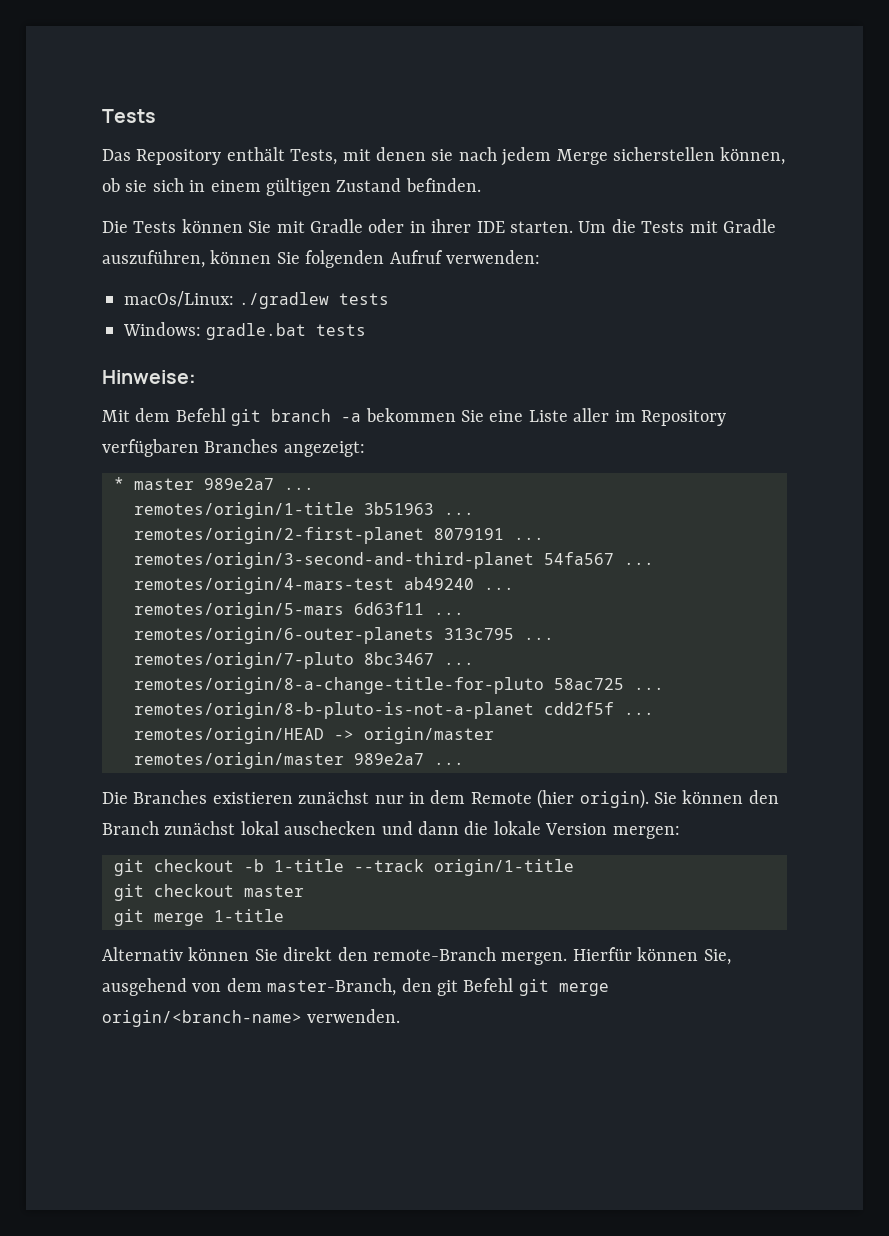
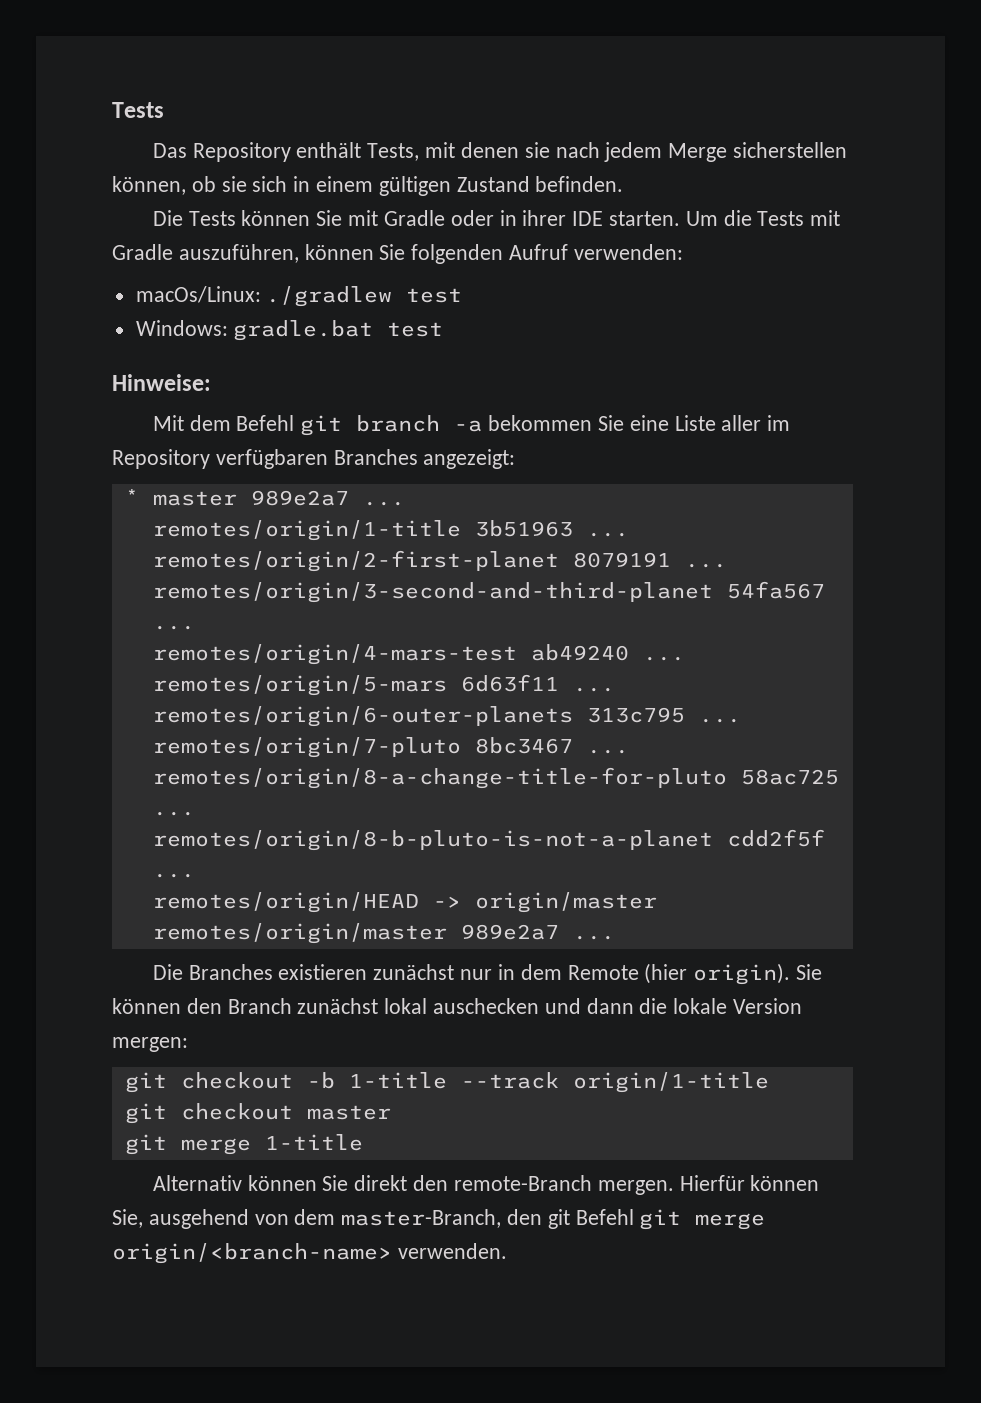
[339,293,390,305] tests -> [406,288,463,303] test
[316,324,367,336] tests -> [387,322,444,337] test

